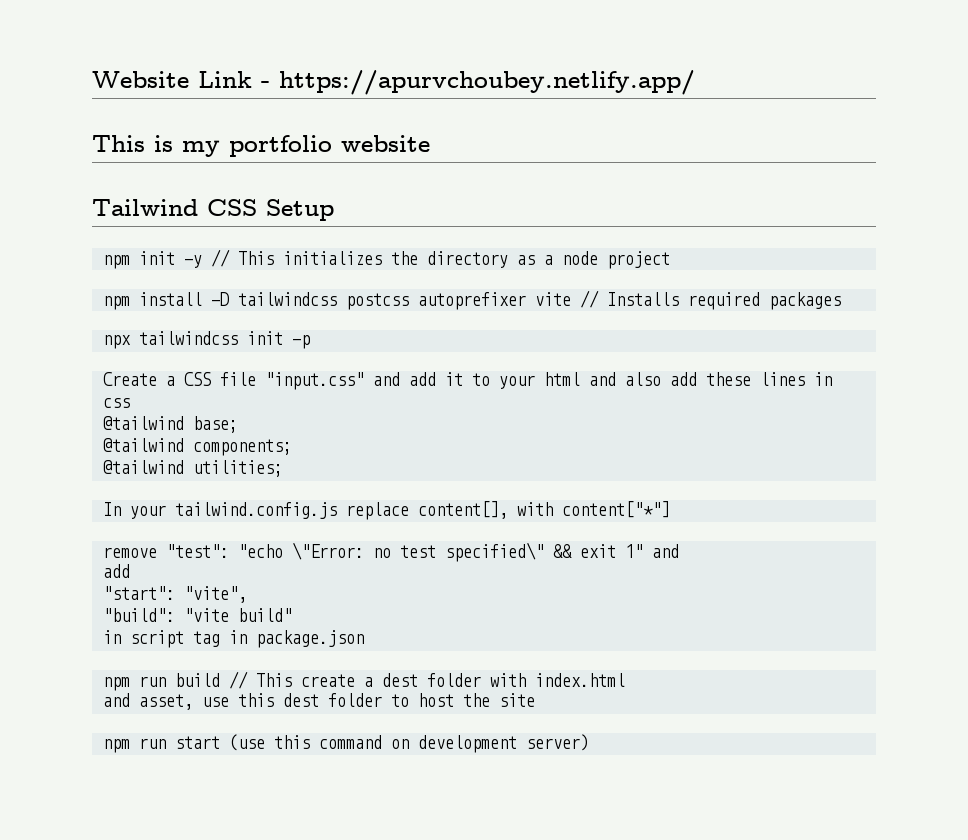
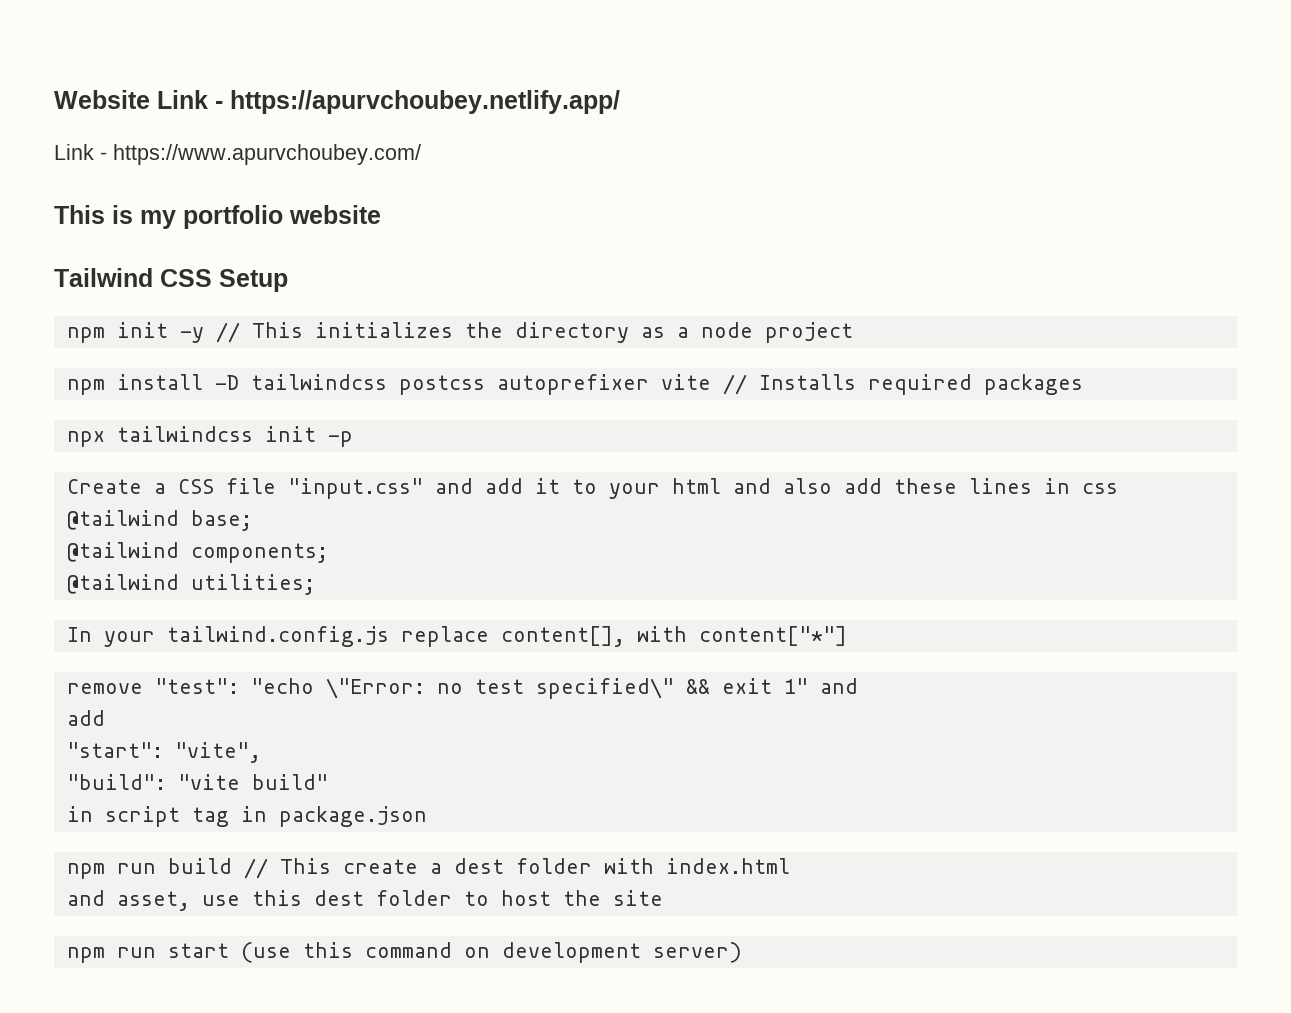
(695, 82) none -> [54,144,421,165] // Link - https://www.apurvchoubey.com/

